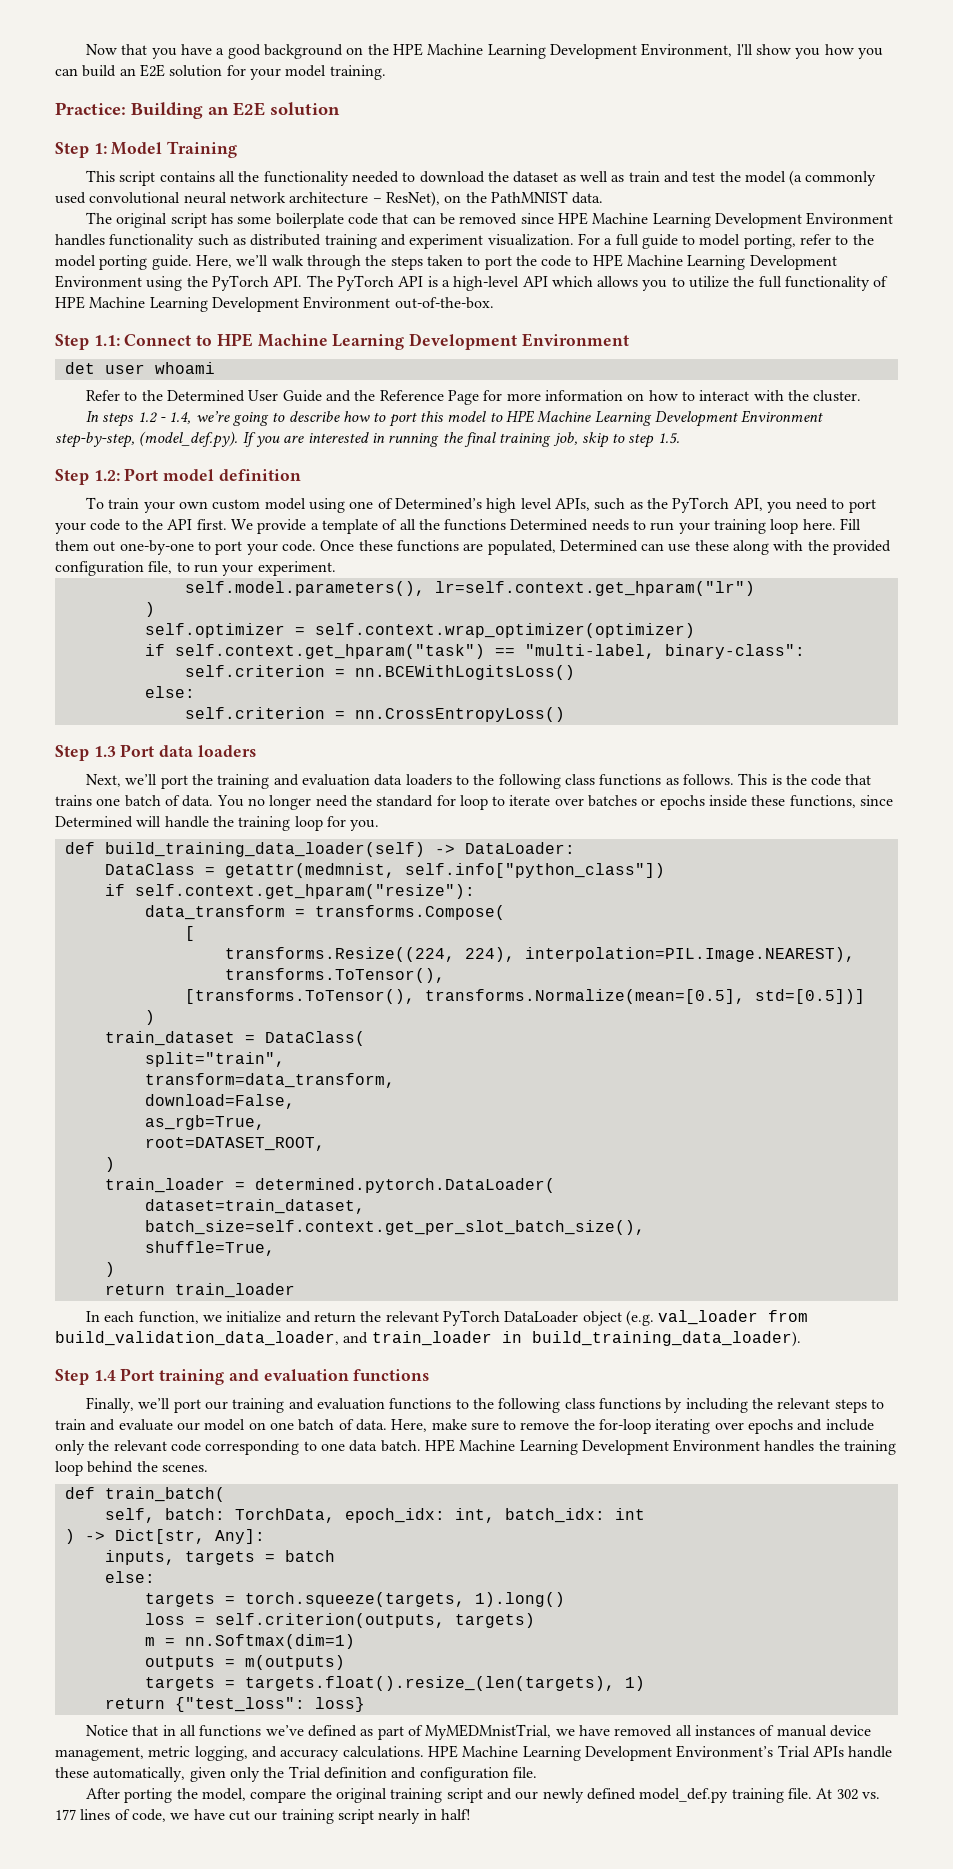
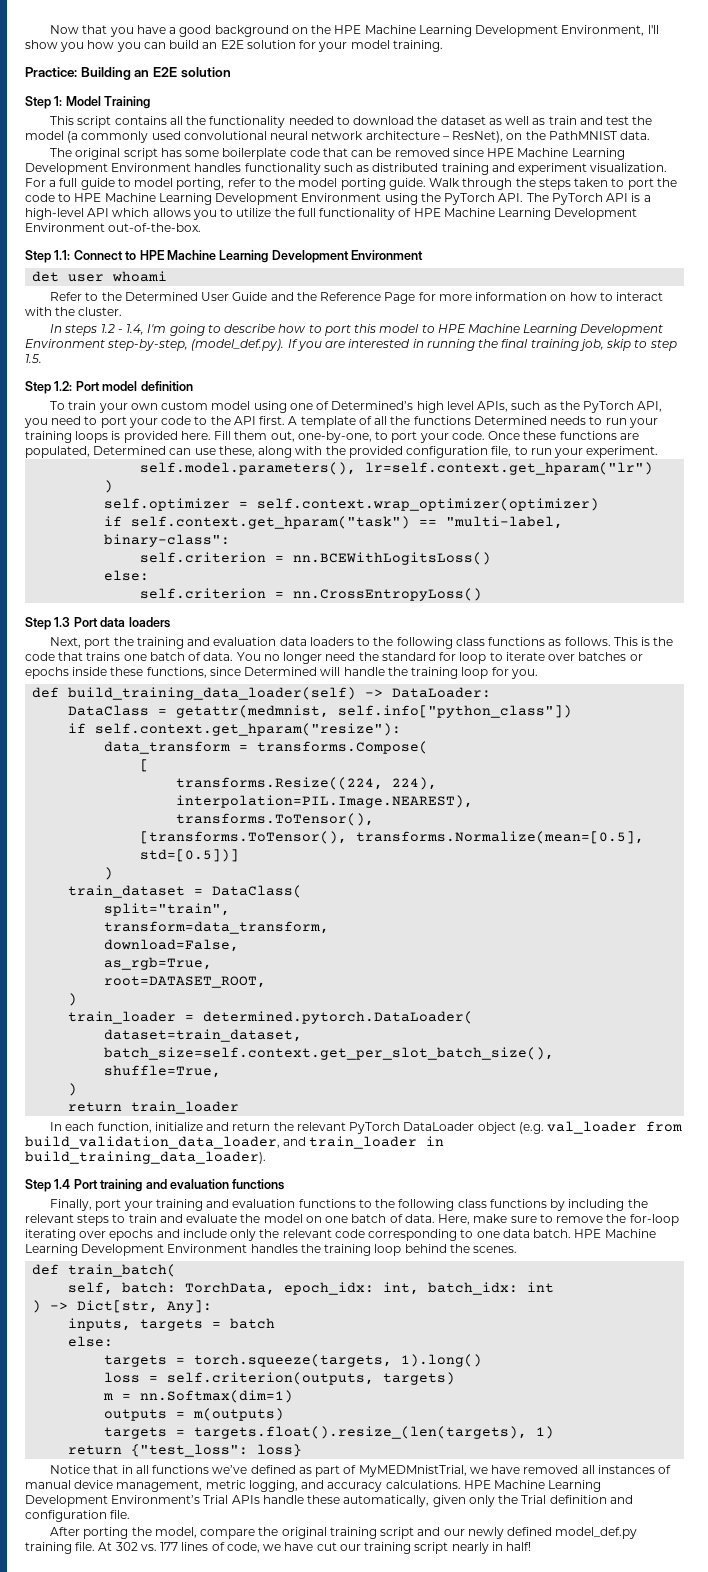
[195,255,304,268] Here, we’ll walk -> [429,178,461,187] Walk
[195,411,230,422] we’re -> [147,324,167,333] I'm
[230,519,319,534] We provide a -> [288,416,298,425] A
[770,519,799,534] loop -> [75,431,178,443] loops is provided
[93,540,194,555] out one-by-one -> [270,431,372,443] out, one-by-one,
[694,540,729,551] these -> [218,446,255,457] these,
[125,774,158,785] we’ll -> (82, 642) none
[203,1315,223,1322] we -> (152, 1127) none
[138,1398,229,1413] we’ll port our -> [95,1199,153,1211] port your
[176,1422,200,1431] our -> [240,1214,261,1223] the

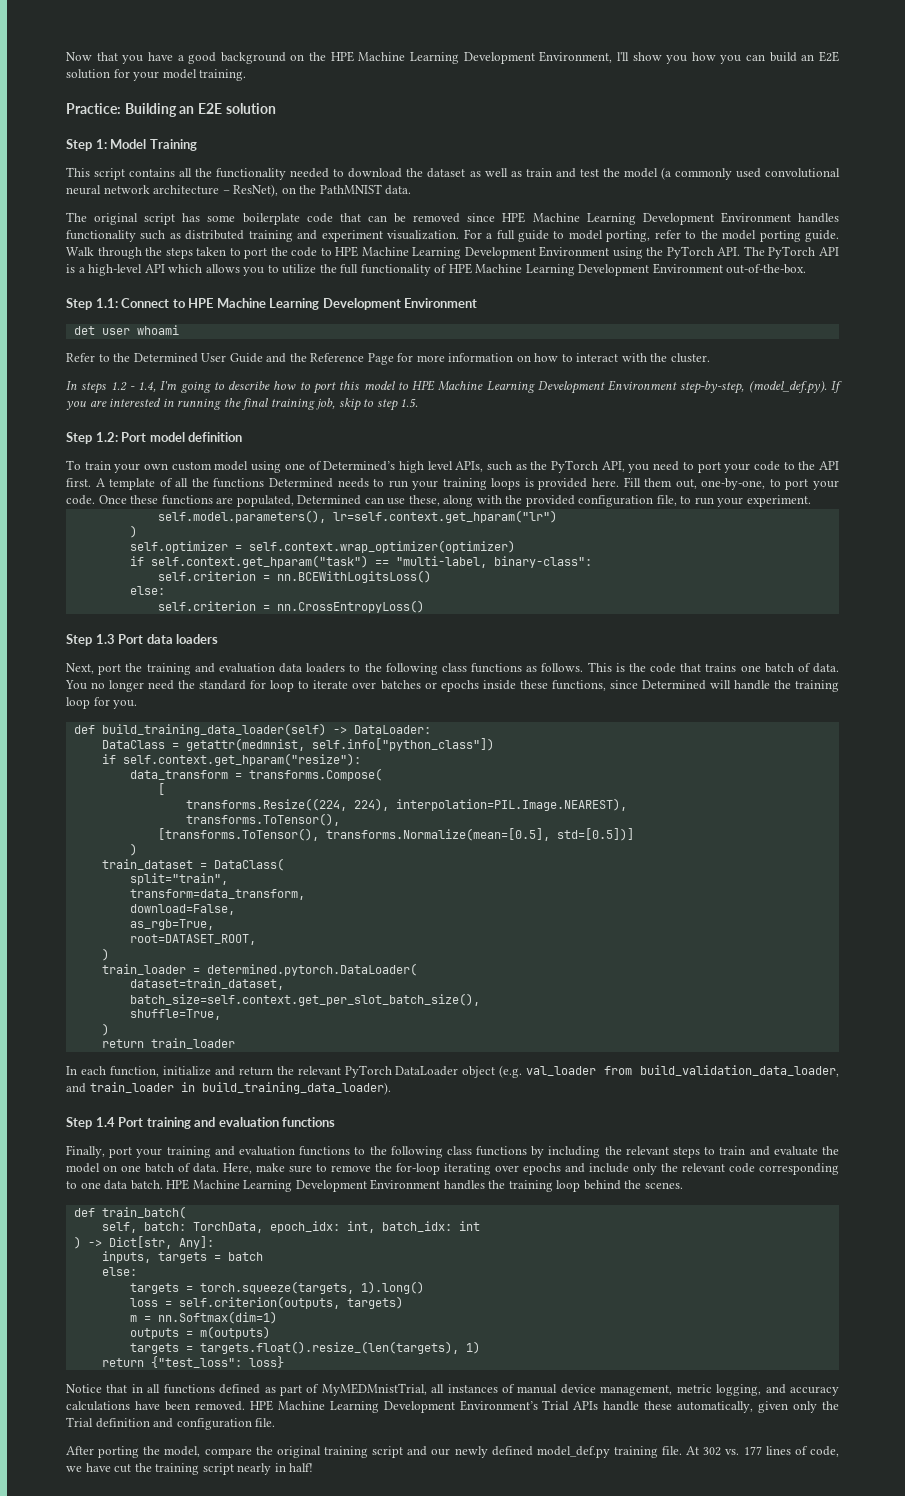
[212,1465,248,1474] we’ve -> (215, 1389) none
[469,1465,579,1474] we have removed -> (427, 1389) none
[385,1480,461,1489] calculations. -> [66,1401,245,1411] calculations have been removed.
[339,1544,361,1551] our -> [134,1463,152,1472] the

